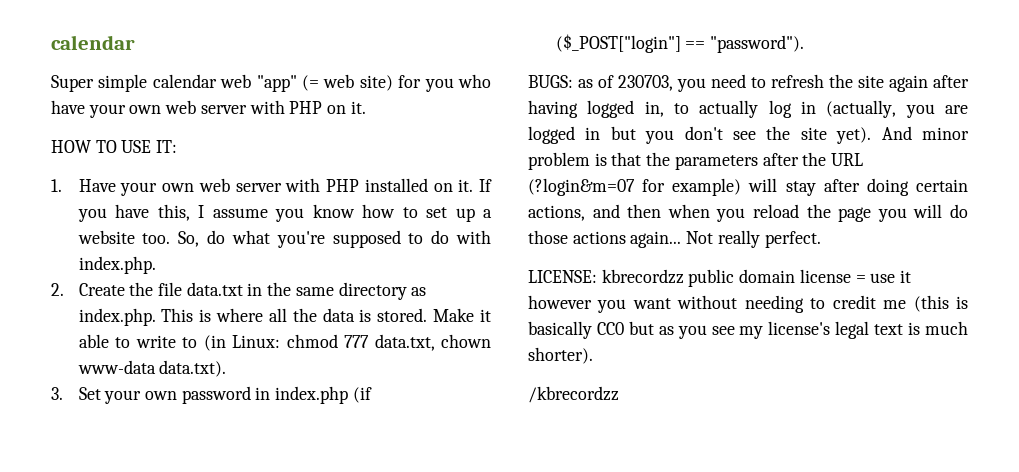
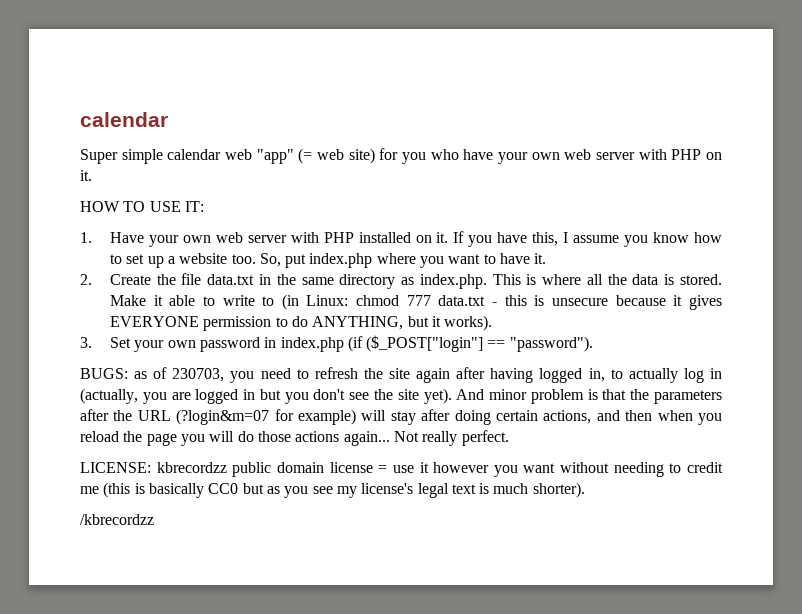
[207,230,492,248] [78,256,156,274] do what you're supposed to do with index.php. -> [285,253,547,268] put index.php where you want to have it.
[374,334,492,351] [77,360,227,377] data.txt, chown www-data data.txt). -> [438,295,722,310] [109,315,493,331] data.txt - this is unsecure because it gives EVERYONE permission to do ANYTHING, but it works).

